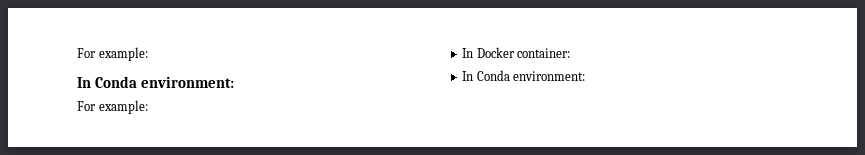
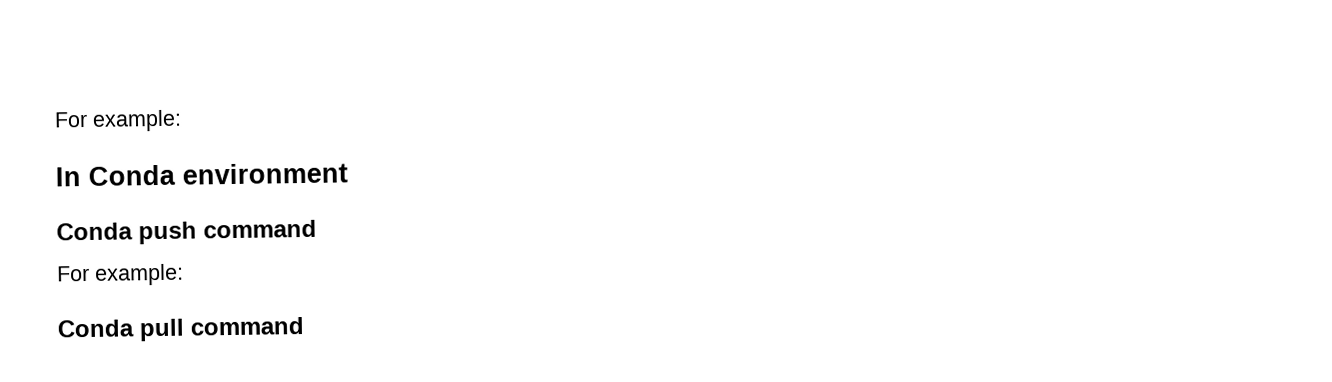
[140,76,234,88] [77,100,148,114] [462,47,571,58] [462,70,586,81] environment: // For example: // In Docker container: // In Conda environment: -> [182,162,348,185] [56,219,317,245] [56,263,184,286] [57,317,304,342] environment // Conda push command // For example: // Conda pull command

